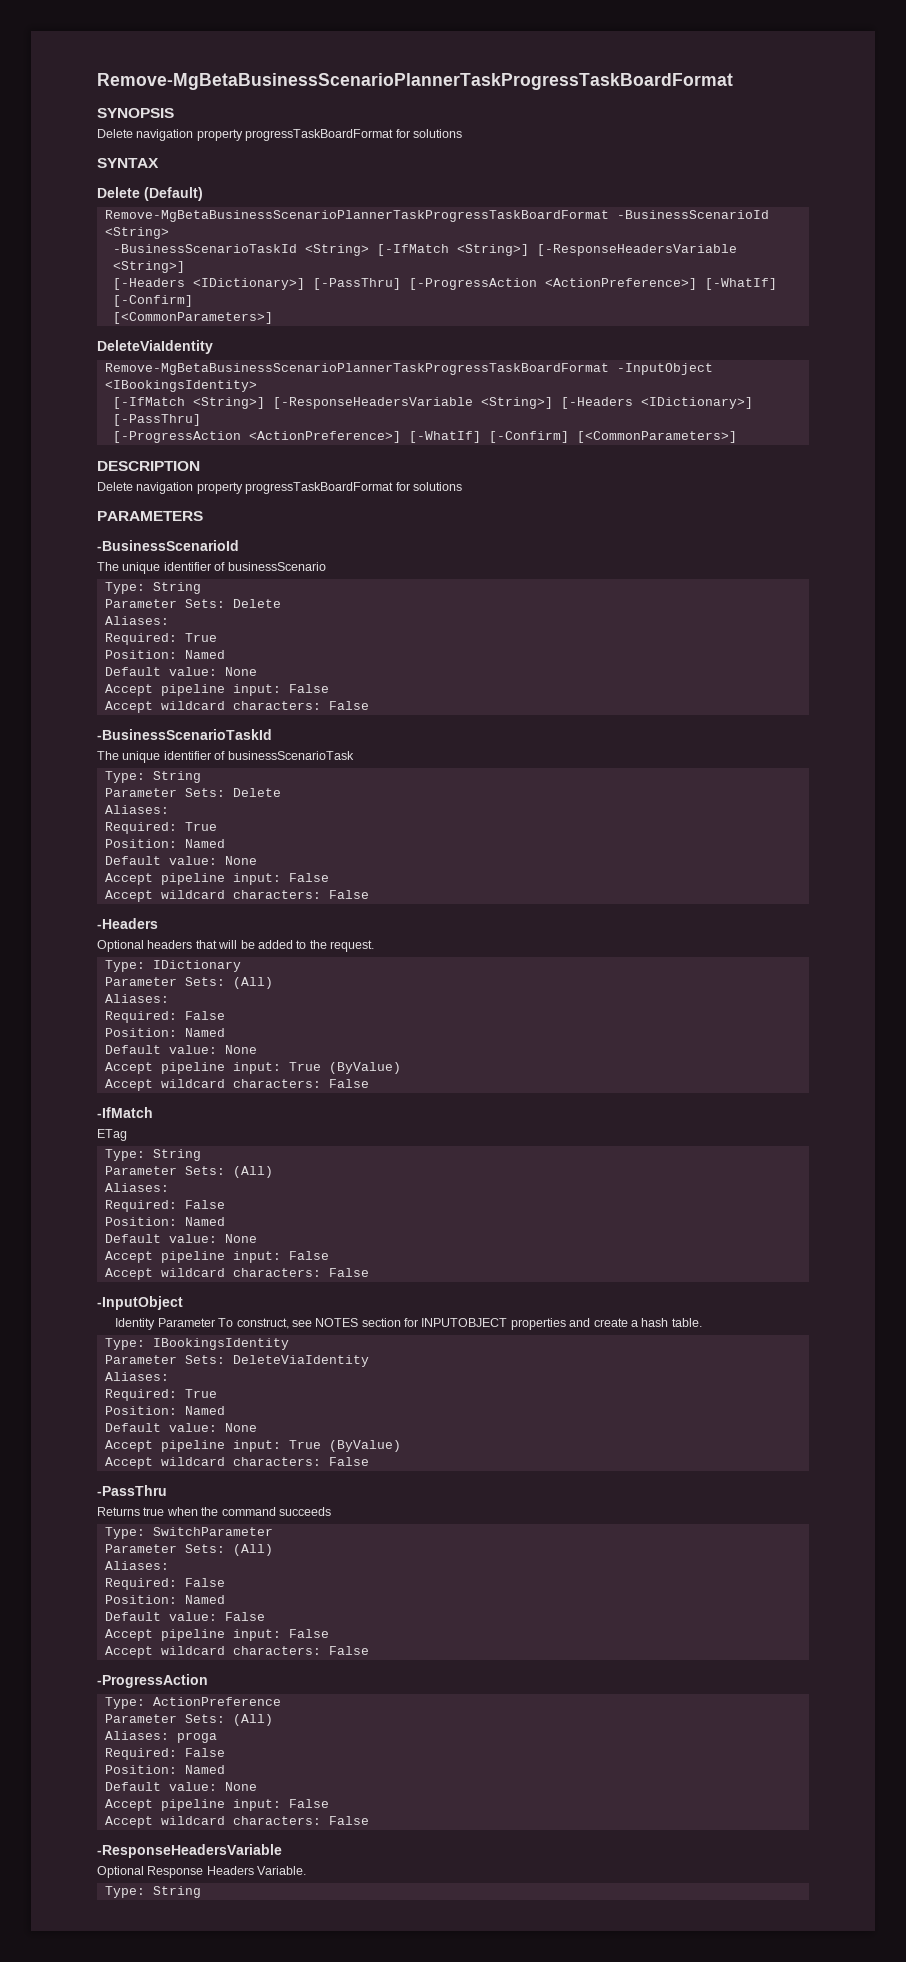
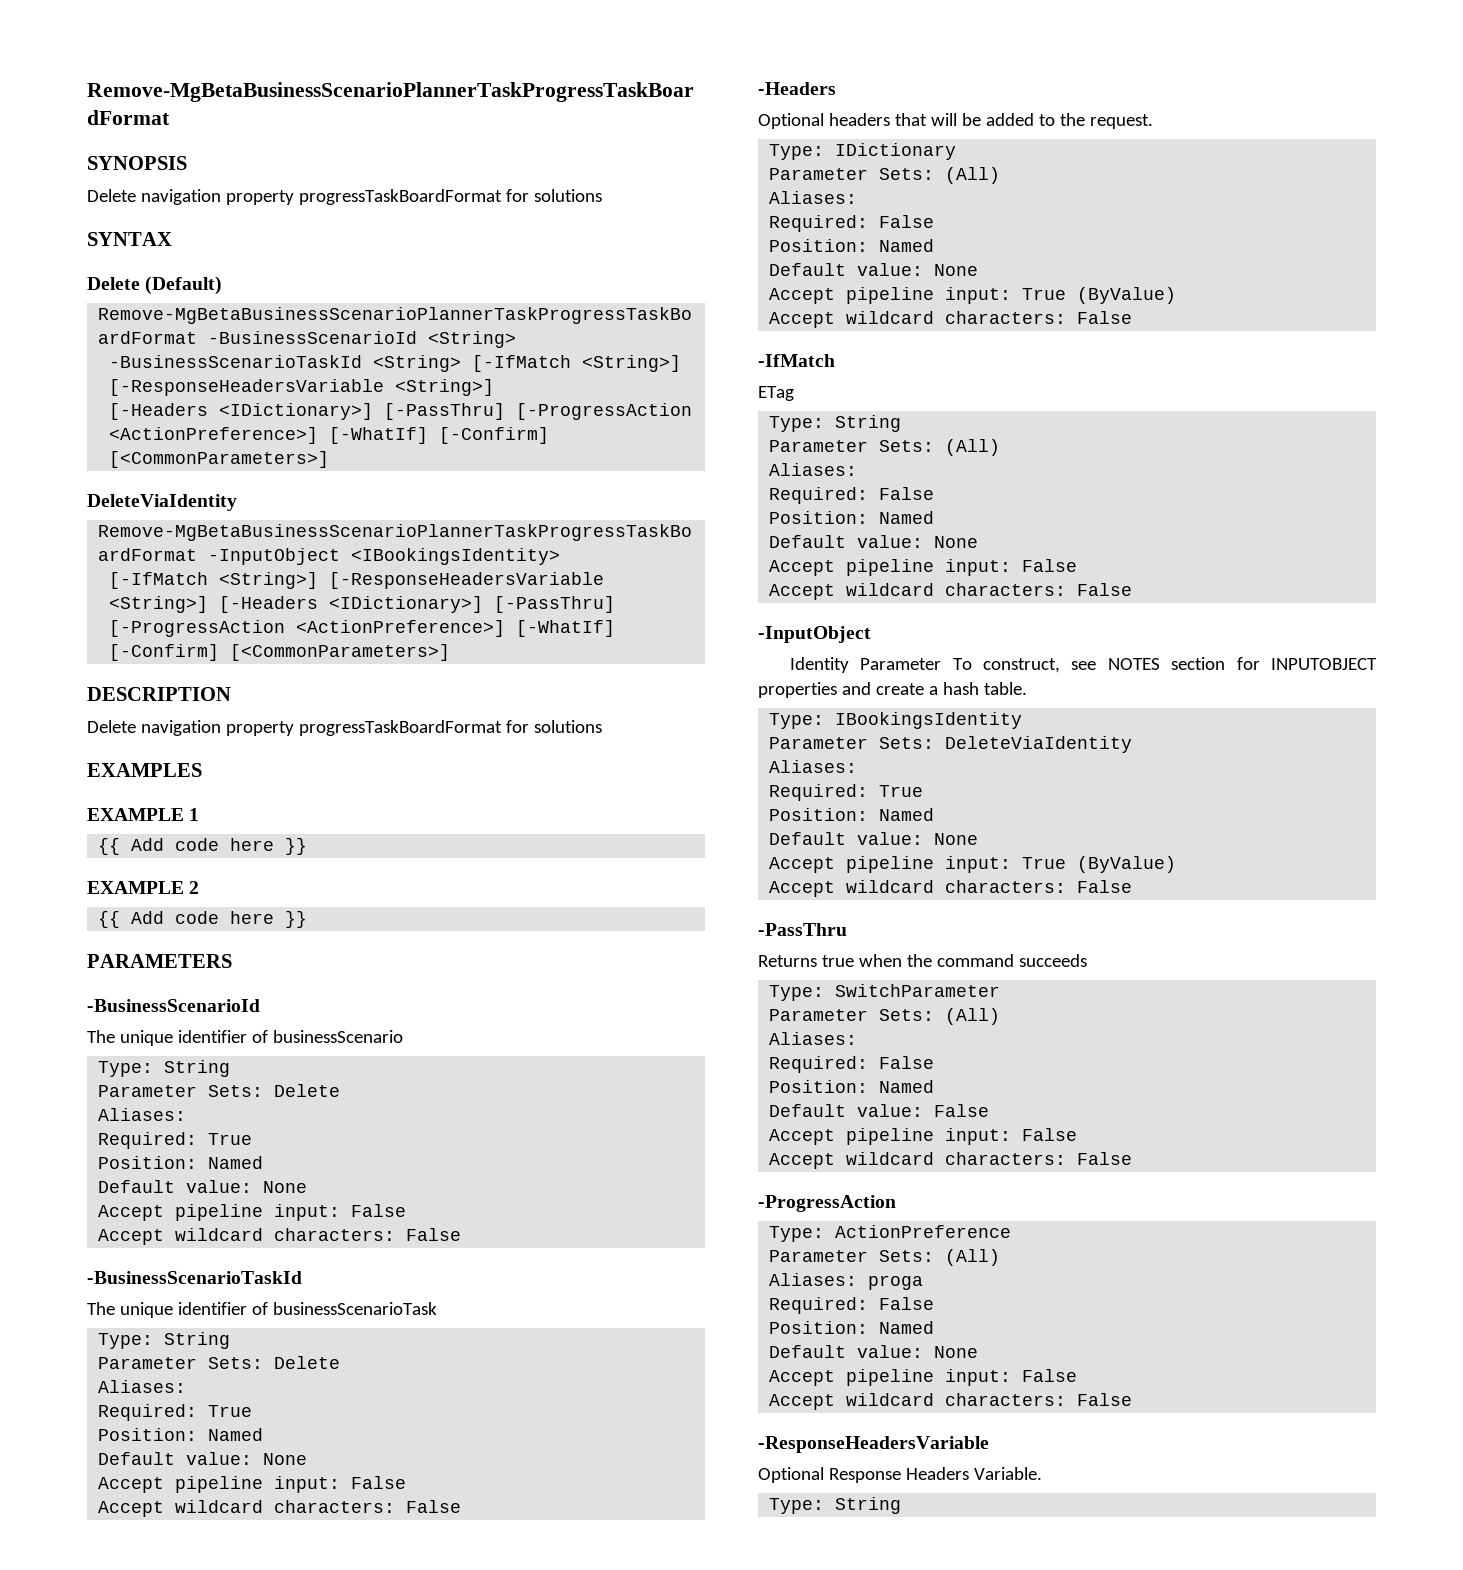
(462, 486) none -> [87,763,202,777] [87,808,200,821] [98,838,308,855] [87,881,200,894] [98,911,308,928] // EXAMPLES // EXAMPLE 1 // {{ Add code here }} // EXAMPLE 2 // {{ Add code here }}

